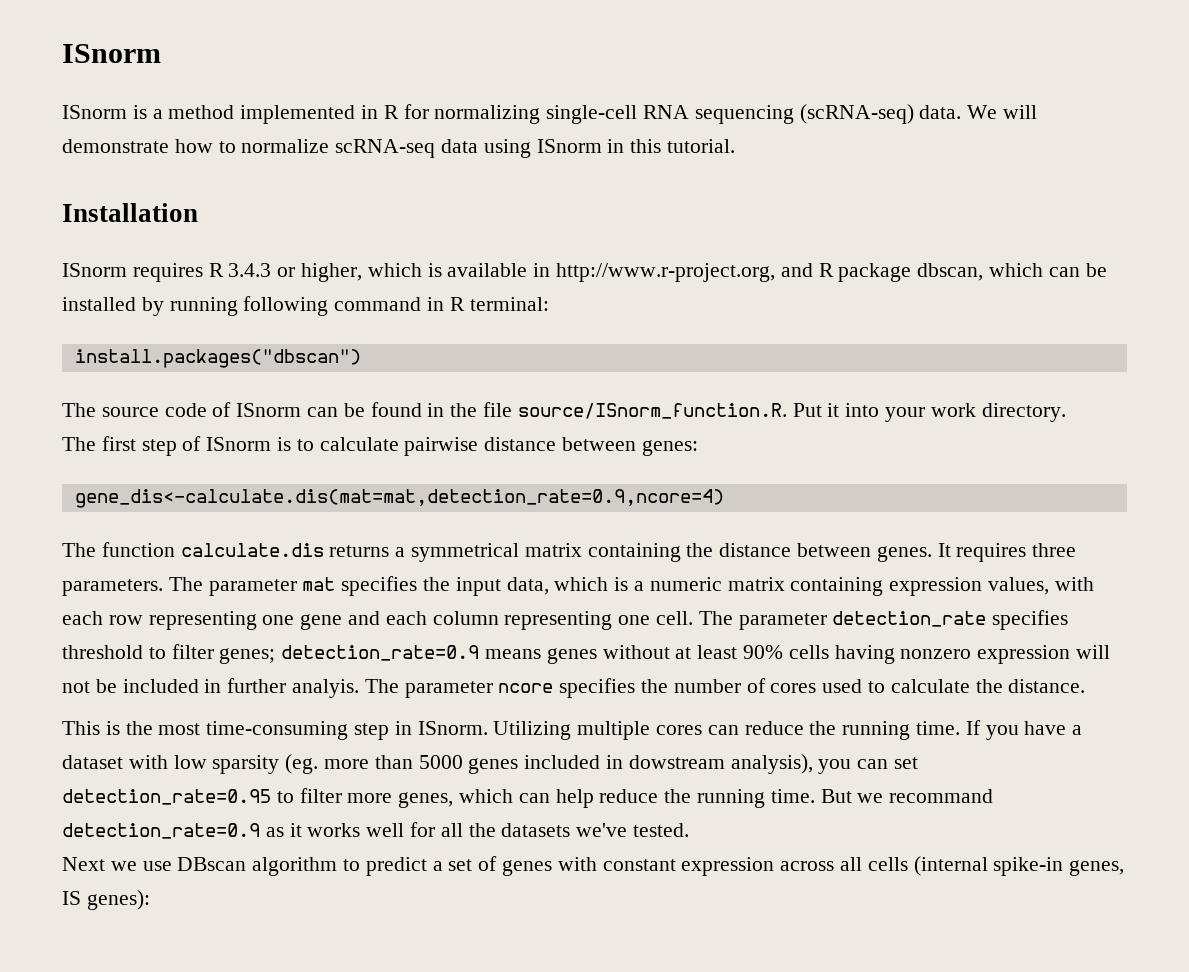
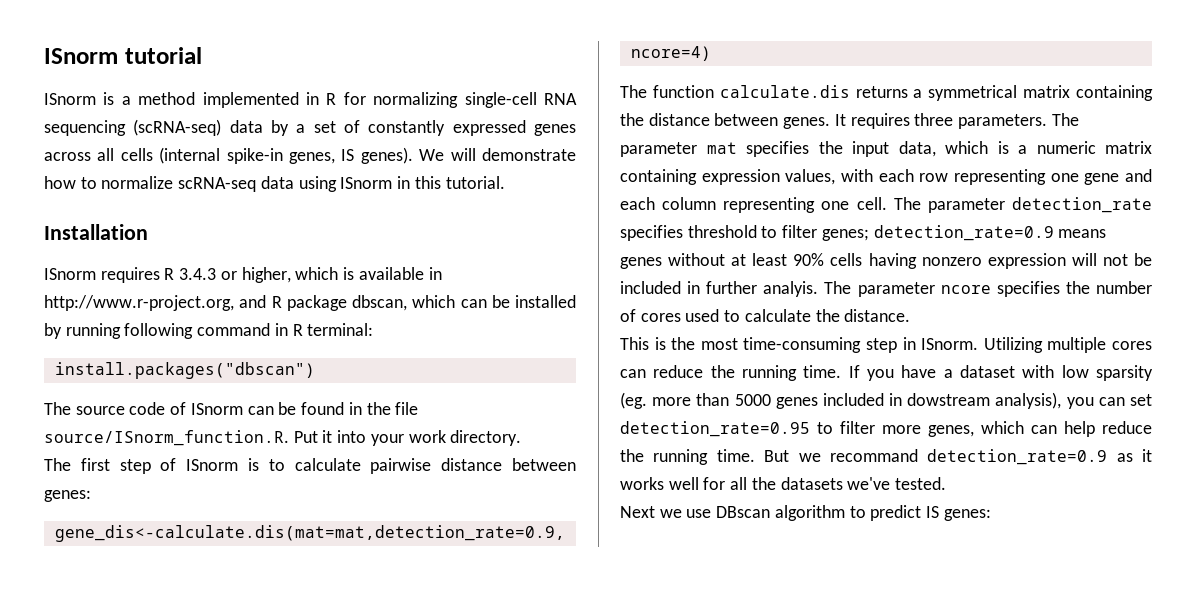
[62,44,161,63] ISnorm -> [44,47,202,64] ISnorm tutorial
[919,105,962,119] data. -> [229,120,576,136] [44,147,413,164] data by a set of constantly expressed genes across all cells (internal spike-in genes, IS genes).
[432,856,1125,876] [62,890,150,910] a set of genes with constant expression across all cells (internal spike-in genes, IS genes): -> [926,506,991,521] IS genes:

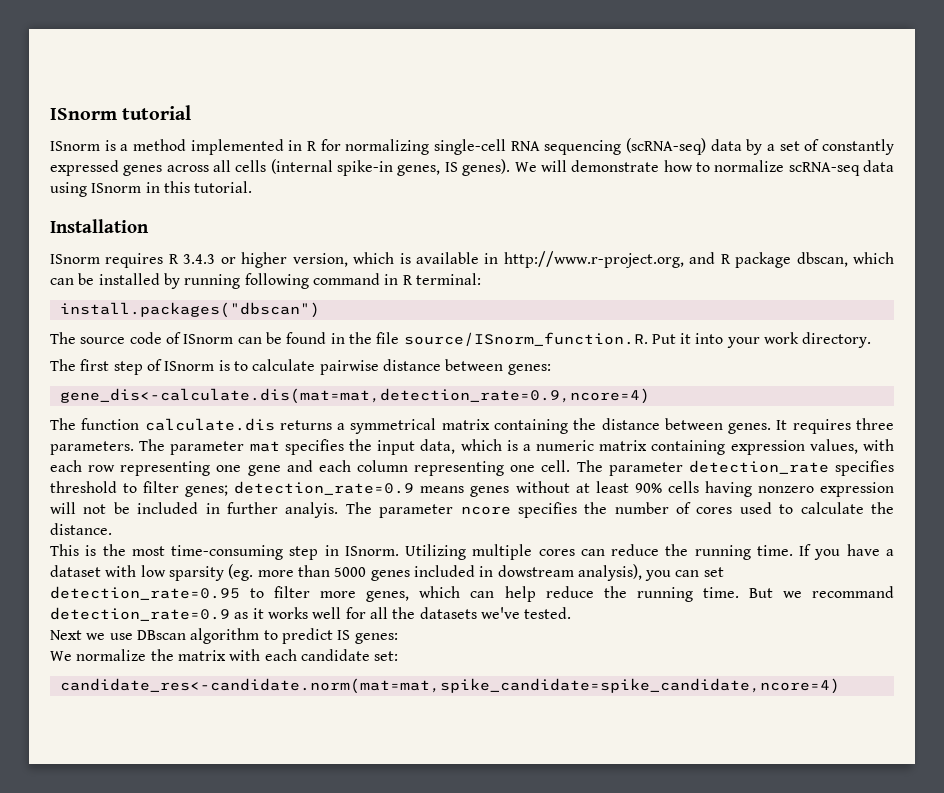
[241,267,291,283] higher, -> [241,252,348,268] higher version,
(991, 515) none -> [50,649,399,661] [59,678,840,694] // We normalize the matrix with each candidate set: // candidate_res<-candidate.norm(mat=mat,spike_candidate=spike_candidate,ncore=4)

